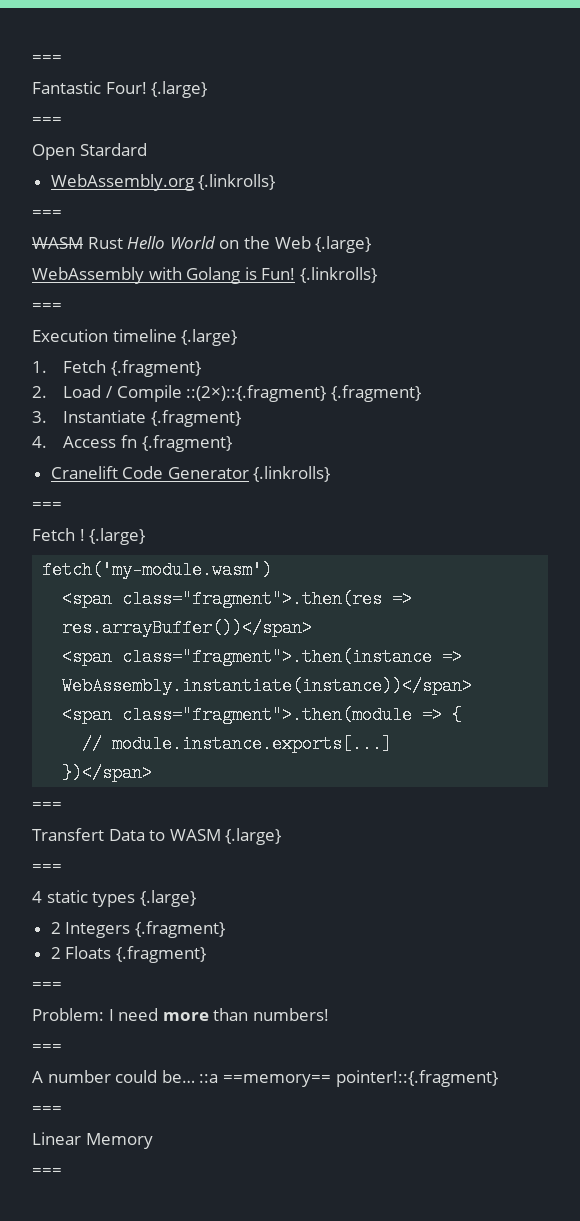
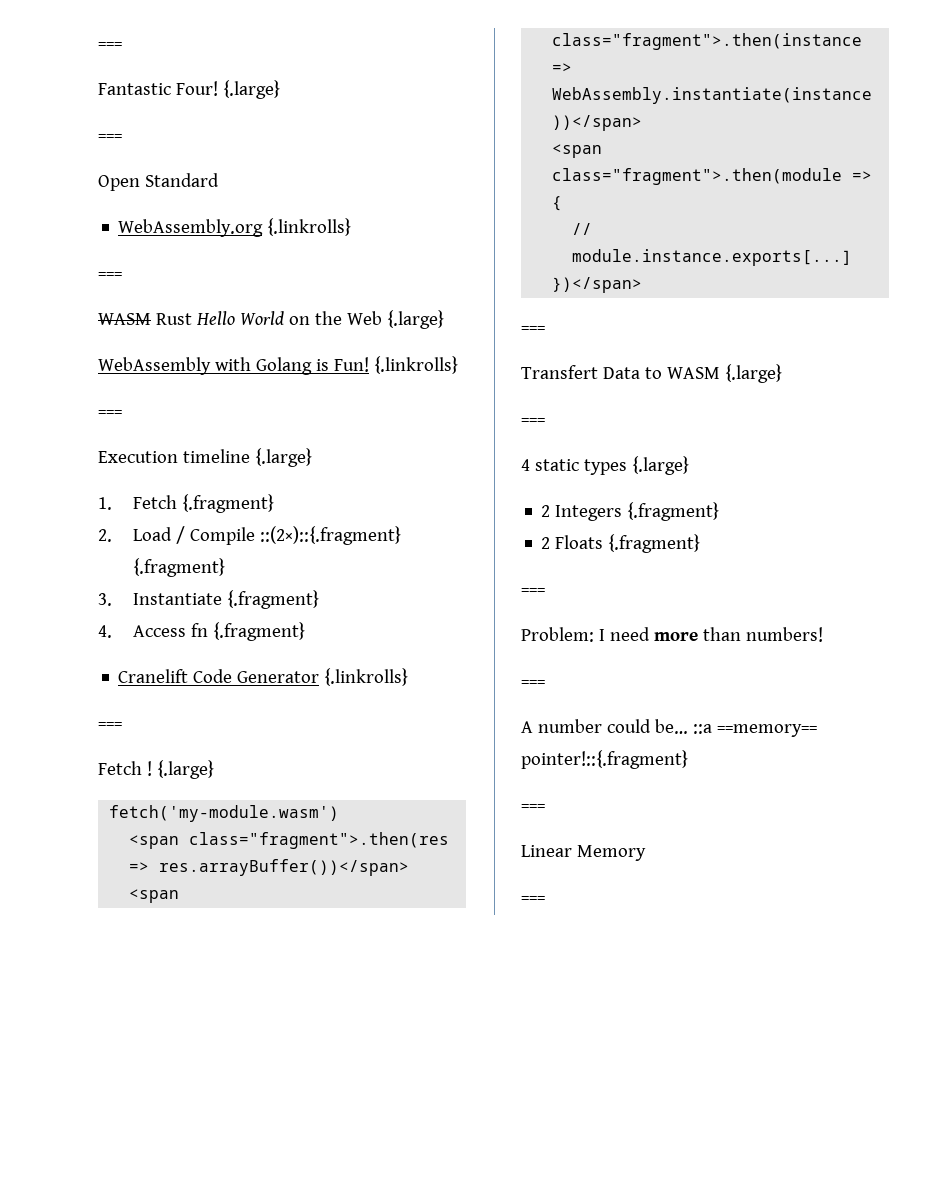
[79,143,147,156] Stardard -> [144,173,219,187] Standard

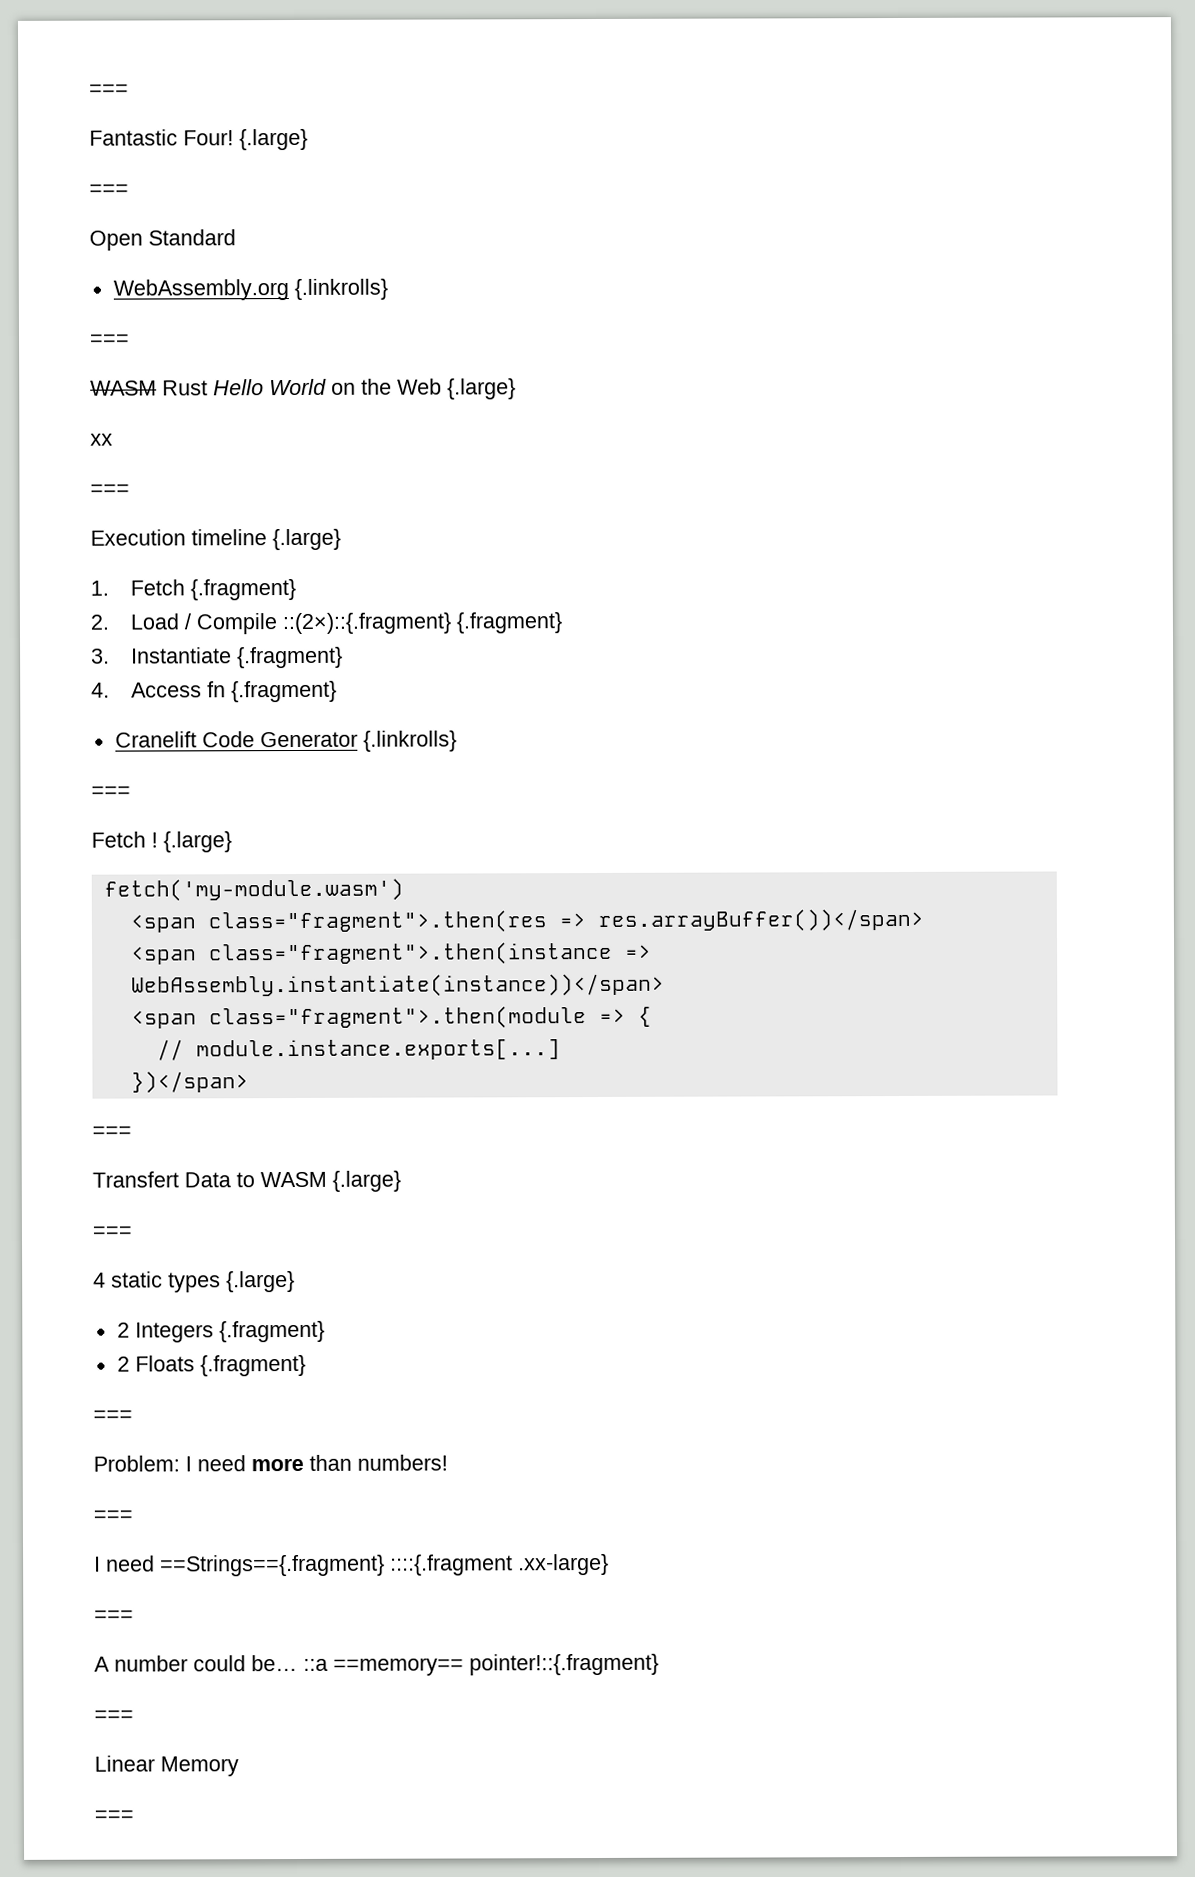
[98,356,458,375] WebAssembly with Golang is Fun! {.linkrolls} -> [90,433,113,446] xx
(545, 683) none -> [94,1553,609,1577] [94,1609,134,1622] // I need ==Strings=={.fragment} ::::{.fragment .xx-large} // ===

